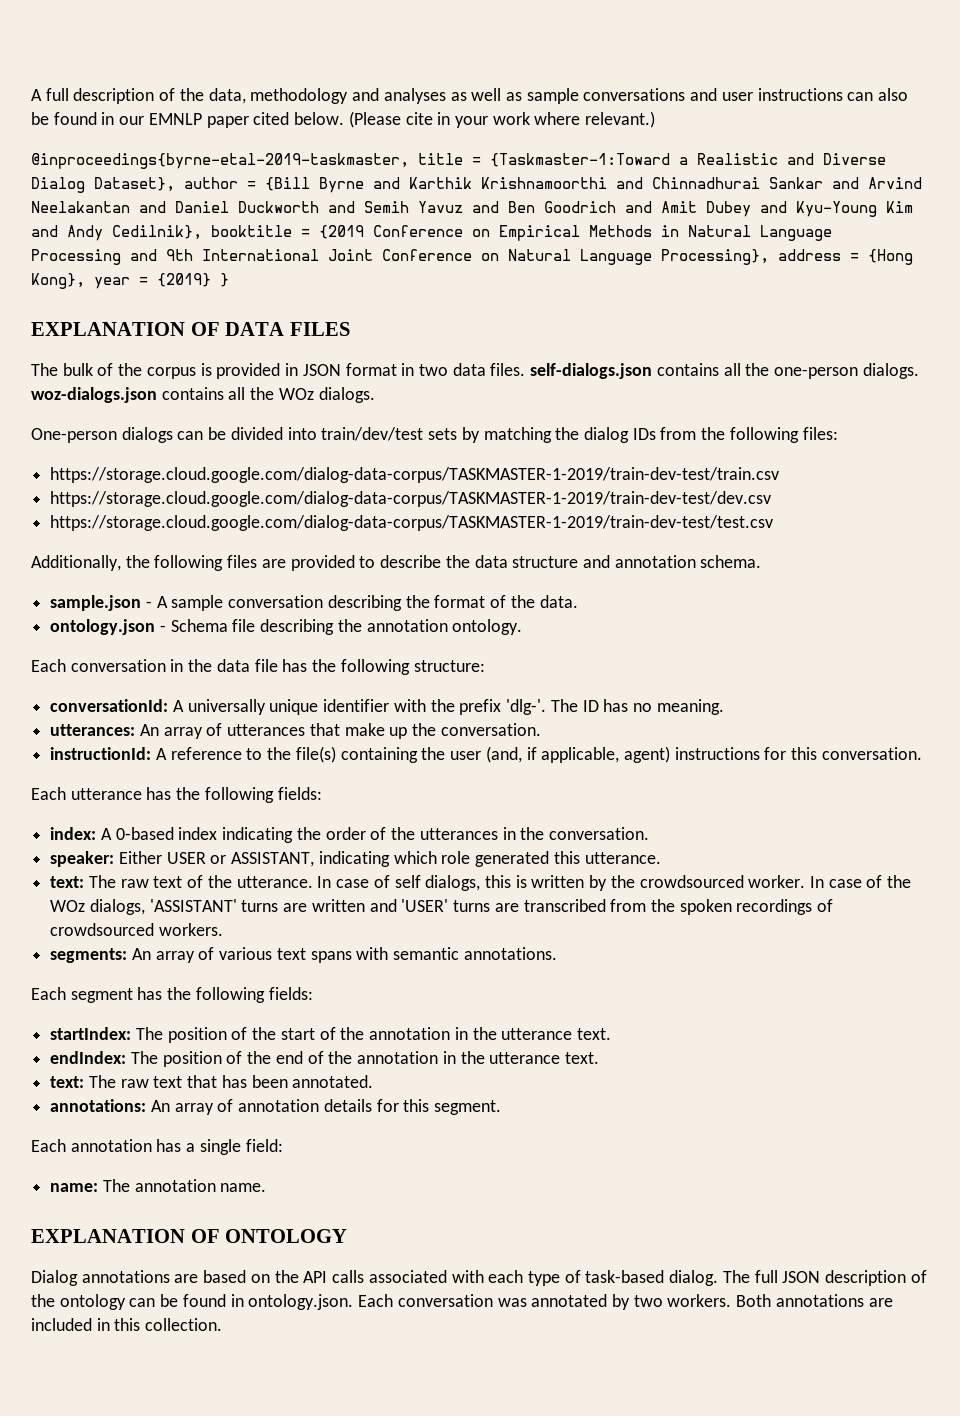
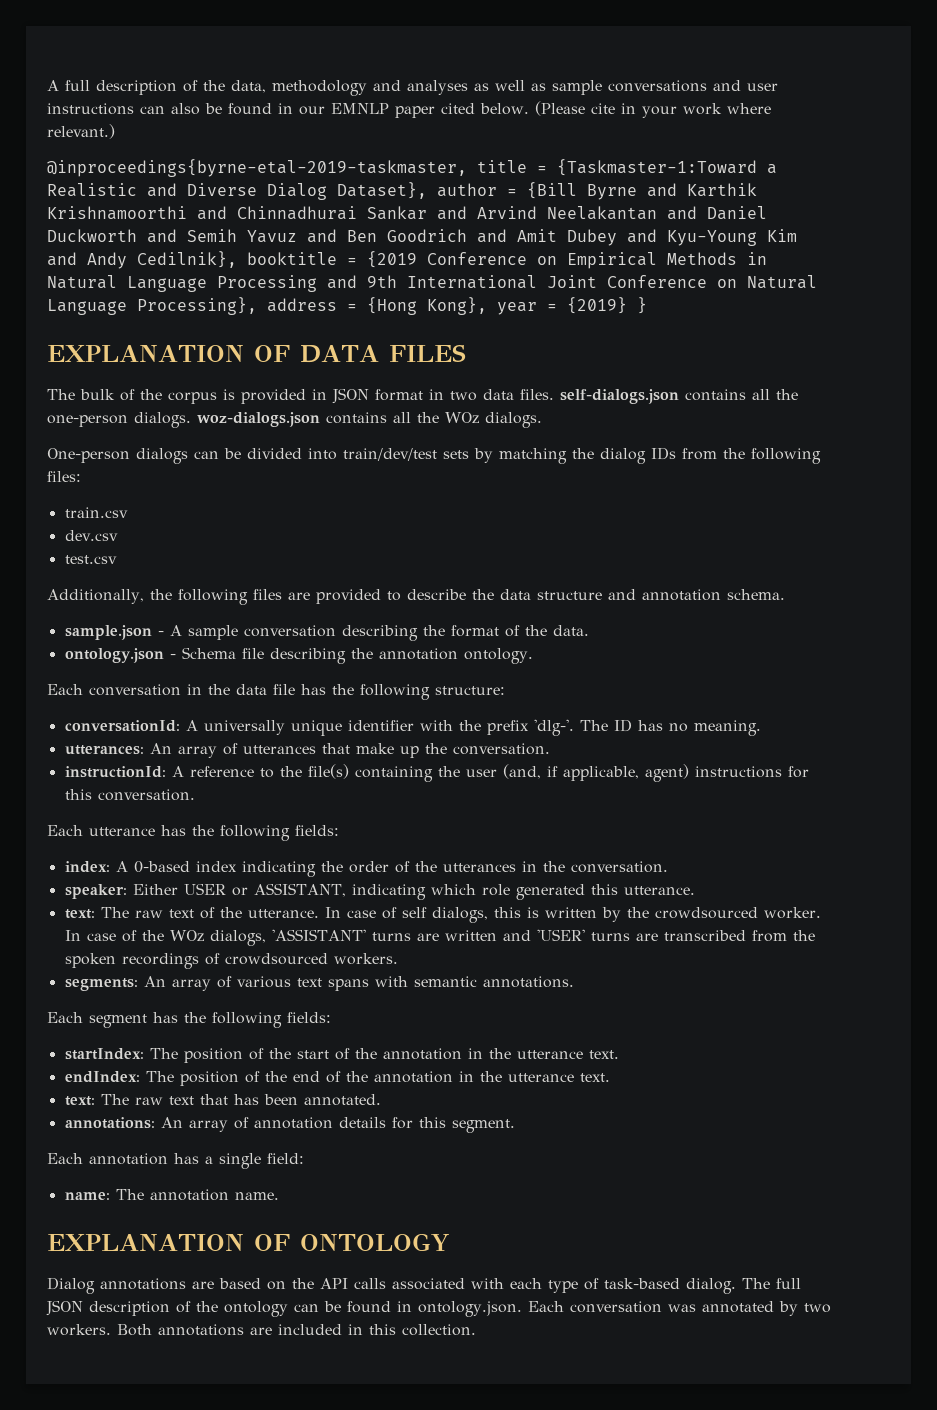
[50,467,780,483] [50,491,772,507] [50,515,774,531] https://storage.cloud.google.com/dialog-data-corpus/TASKMASTER-1-2019/train-dev-test/train.csv // https://storage.cloud.google.com/dialog-data-corpus/TASKMASTER-1-2019/train-dev-test/dev.csv // https://storage.cloud.google.com/dialog-data-corpus/TASKMASTER-1-2019/train-dev-test/test.csv -> [64,507,128,518] [64,530,118,541] [64,555,117,564] train.csv // dev.csv // test.csv

